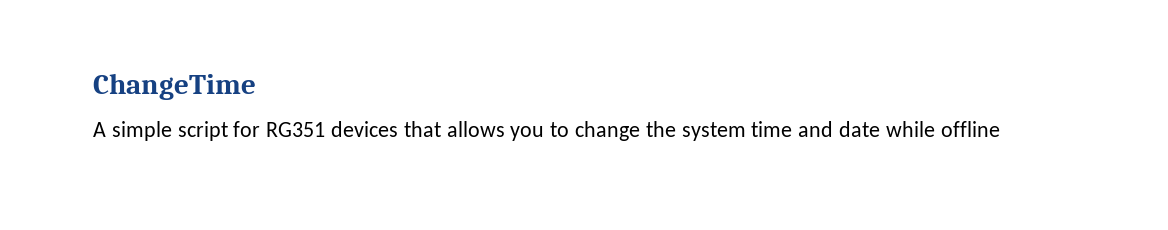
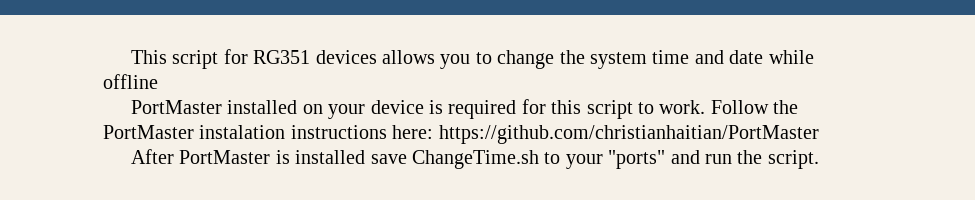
[93,73,256,100] [93,121,172,141] ChangeTime // A simple -> [130,50,167,64] This
[403,121,441,137] that -> (377, 57) none
(1000, 129) none -> [130,99,799,119] [103,125,819,144] [130,149,819,169] // PortMaster installed on your device is required for this script to work. Follow the PortMaster instalation instructions here: https://github.com/christianhaitian/PortMaster // After PortMaster is installed save ChangeTime.sh to your "ports" and run the script.

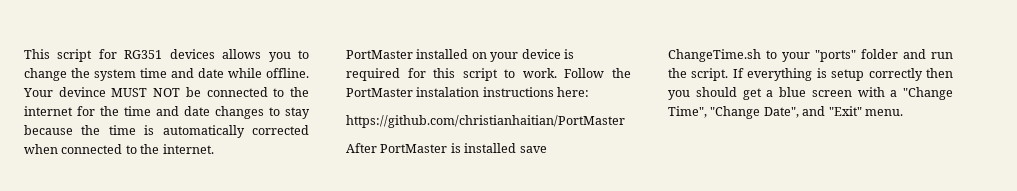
[103,74,158,89] offline -> [266,68,309,78] [23,87,310,97] [24,106,310,119] [24,125,309,138] [24,144,214,154] offline. Your devince MUST NOT be connected to the internet for the time and date changes to stay because the time is automatically corrected when connected to the internet.
(434, 132) none -> (590, 92) //
(666, 159) none -> [861,49,898,59] folder
(819, 159) none -> [732,68,953,81] [668,87,953,100] [668,106,903,119] If everything is setup correctly then you should get a blue screen with a "Change Time", "Change Date", and "Exit" menu.

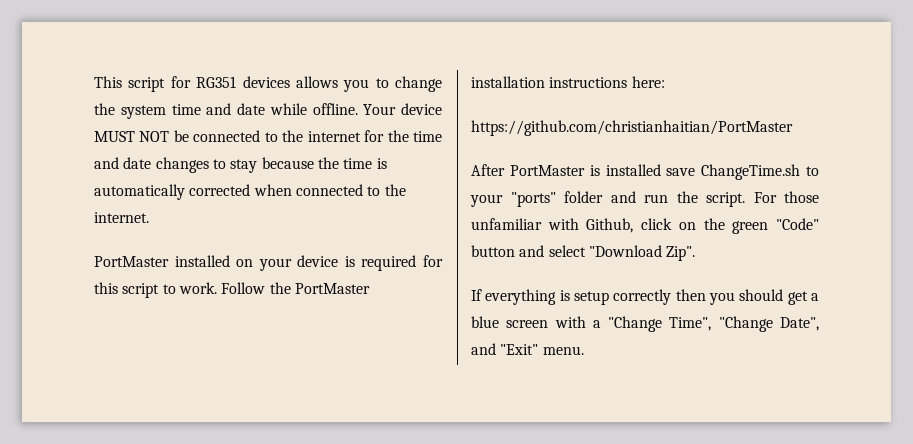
[58,87,106,97] devince -> [401,103,442,115] device
[416,87,480,97] instalation -> [471,76,545,88] installation
(729, 74) none -> [753,191,819,203] [471,218,819,234] [471,245,696,261] For those unfamiliar with Github, click on the green "Code" button and select "Download Zip". //

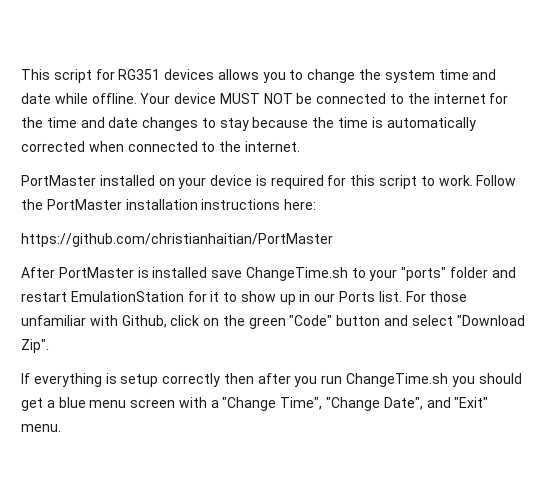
[644,191,745,207] run the script. -> [21,291,402,305] restart EmulationStation for it to show up in our Ports list.
(706, 295) none -> [257,373,449,387] after you run ChangeTime.sh
(499, 322) none -> [89,400,127,408] menu

